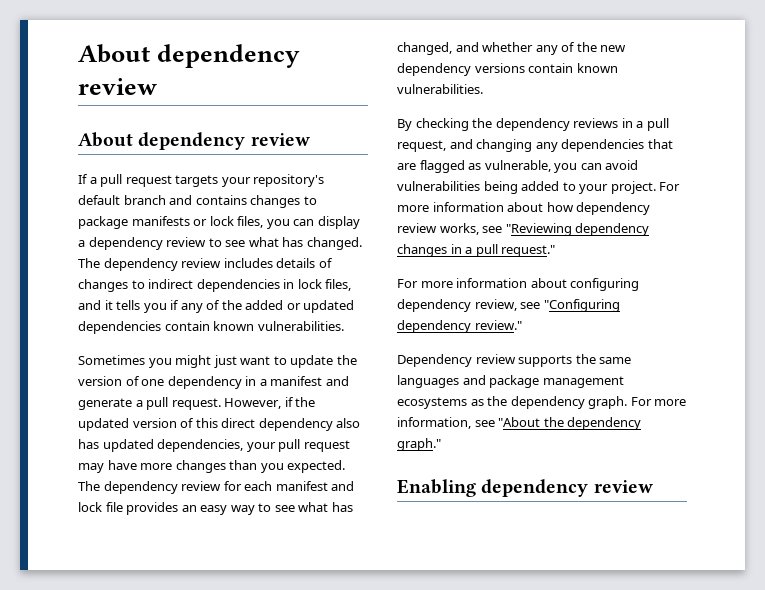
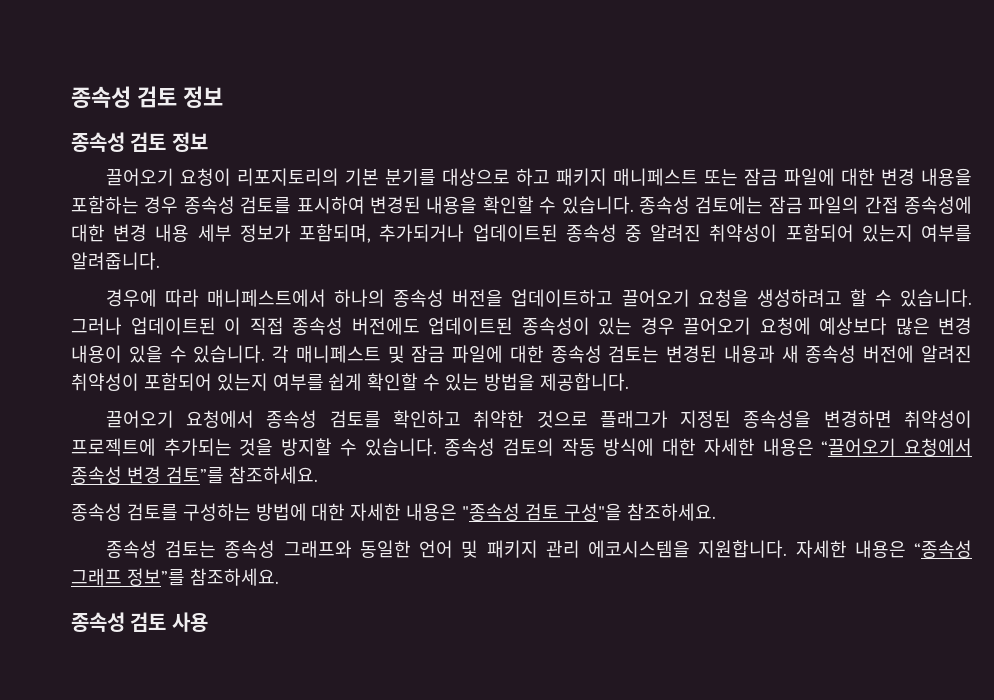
[78,44,301,68] [78,78,157,95] [78,132,310,150] [78,174,325,187] [78,195,317,208] [78,216,360,229] [78,237,362,250] [78,258,333,271] [78,279,352,292] [78,300,355,313] [78,321,344,334] [78,355,357,368] [78,376,349,389] [78,397,316,410] [78,418,361,431] [78,439,350,452] [78,460,346,473] [78,481,355,494] [78,502,353,515] [397,42,627,55] [397,63,618,76] [397,84,483,94] [397,118,669,131] [397,139,673,152] [397,160,639,173] [397,181,681,194] [397,202,651,215] [397,223,650,236] [397,244,556,257] [397,278,640,291] [397,299,620,312] [397,320,522,333] [397,354,632,367] [397,375,624,388] [397,396,687,409] [397,417,642,430] [397,438,441,451] [397,479,653,497] About dependency review // About dependency review // If a pull request targets your repository's default branch and contains changes to package manifests or lock files, you can display a dependency review to see what has changed. The dependency review includes details of changes to indirect dependencies in lock files, and it tells you if any of the added or updated dependencies contain known vulnerabilities. // Sometimes you might just want to update the version of one dependency in a manifest and generate a pull request. However, if the updated version of this direct dependency also has updated dependencies, your pull request may have more changes than you expected. The dependency review for each manifest and lock file provides an easy way to see what has changed, and whether any of the new dependency versions contain known vulnerabilities. // By checking the dependency reviews in a pull request, and changing any dependencies that are flagged as vulnerable, you can avoid vulnerabilities being added to your project. For more information about how dependency review works, see "Reviewing dependency changes in a pull request." // For more information about configuring dependency review, see "Configuring dependency review." // Dependency review supports the same languages and package management ecosystems as the dependency graph. For more information, see "About the dependency graph." // Enabling dependency review -> [71,86,223,108] [71,132,208,152] [105,168,972,186] [71,196,972,214] [71,224,972,243] [71,252,160,270] [105,289,973,307] [71,317,972,335] [71,345,972,363] [71,373,629,391] [105,410,972,428] [71,438,972,456] [71,466,318,484] [71,503,716,521] [105,540,973,558] [71,568,279,586] [71,612,208,632] 종속성 검토 정보 // 종속성 검토 정보 // 끌어오기 요청이 리포지토리의 기본 분기를 대상으로 하고 패키지 매니페스트 또는 잠금 파일에 대한 변경 내용을 포함하는 경우 종속성 검토를 표시하여 변경된 내용을 확인할 수 있습니다. 종속성 검토에는 잠금 파일의 간접 종속성에 대한 변경 내용 세부 정보가 포함되며, 추가되거나 업데이트된 종속성 중 알려진 취약성이 포함되어 있는지 여부를 알려줍니다. // 경우에 따라 매니페스트에서 하나의 종속성 버전을 업데이트하고 끌어오기 요청을 생성하려고 할 수 있습니다. 그러나 업데이트된 이 직접 종속성 버전에도 업데이트된 종속성이 있는 경우 끌어오기 요청에 예상보다 많은 변경 내용이 있을 수 있습니다. 각 매니페스트 및 잠금 파일에 대한 종속성 검토는 변경된 내용과 새 종속성 버전에 알려진 취약성이 포함되어 있는지 여부를 쉽게 확인할 수 있는 방법을 제공합니다. // 끌어오기 요청에서 종속성 검토를 확인하고 취약한 것으로 플래그가 지정된 종속성을 변경하면 취약성이 프로젝트에 추가되는 것을 방지할 수 있습니다. 종속성 검토의 작동 방식에 대한 자세한 내용은 “끌어오기 요청에서 종속성 변경 검토”를 참조하세요. // 종속성 검토를 구성하는 방법에 대한 자세한 내용은 "종속성 검토 구성"을 참조하세요. // 종속성 검토는 종속성 그래프와 동일한 언어 및 패키지 관리 에코시스템을 지원합니다. 자세한 내용은 “종속성 그래프 정보”를 참조하세요. // 종속성 검토 사용

